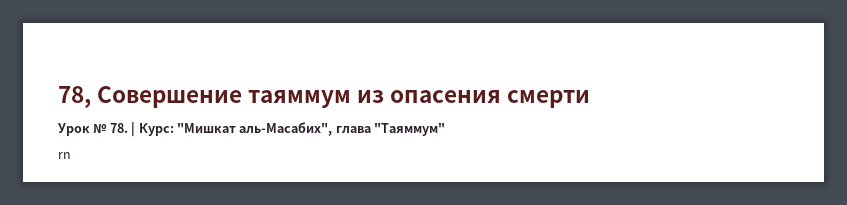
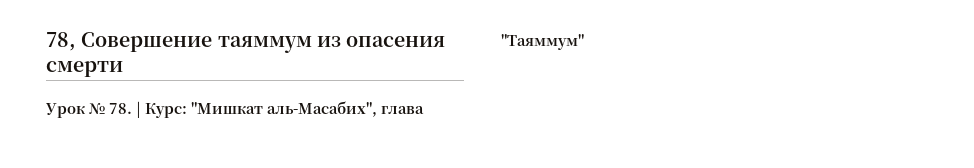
[58,152,71,159] // rn -> (584, 42) none

